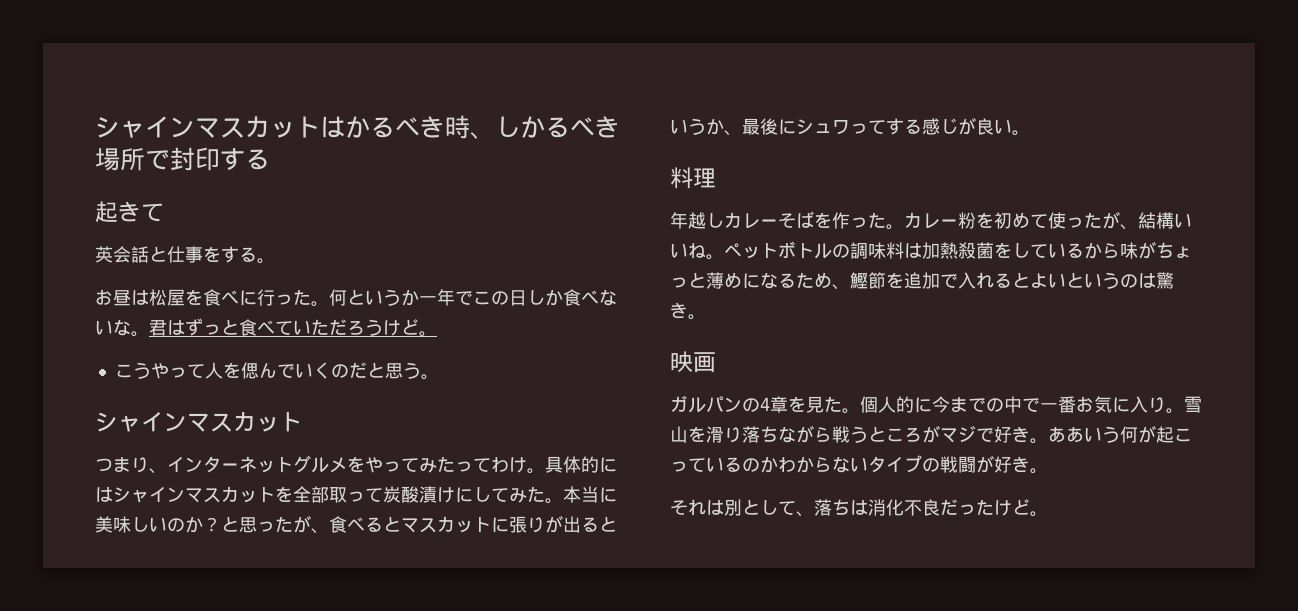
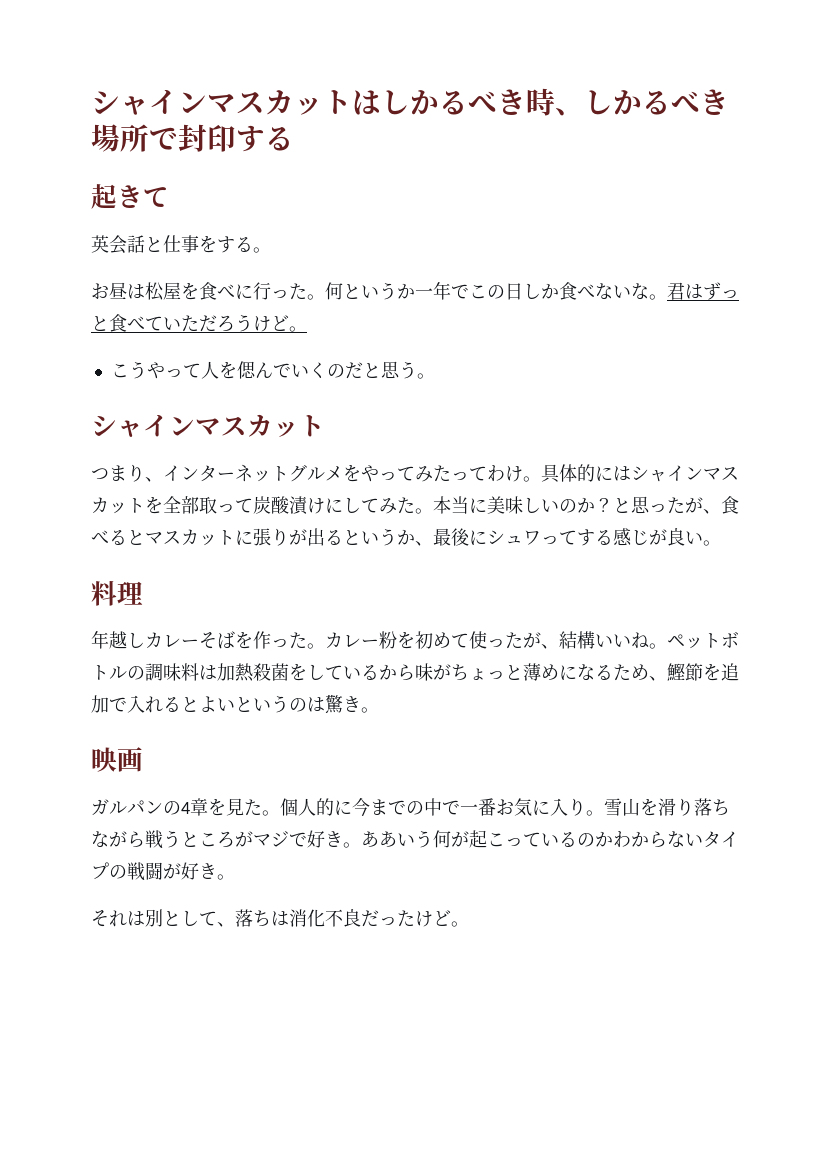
(345, 127) none -> [381,90,410,115] し

